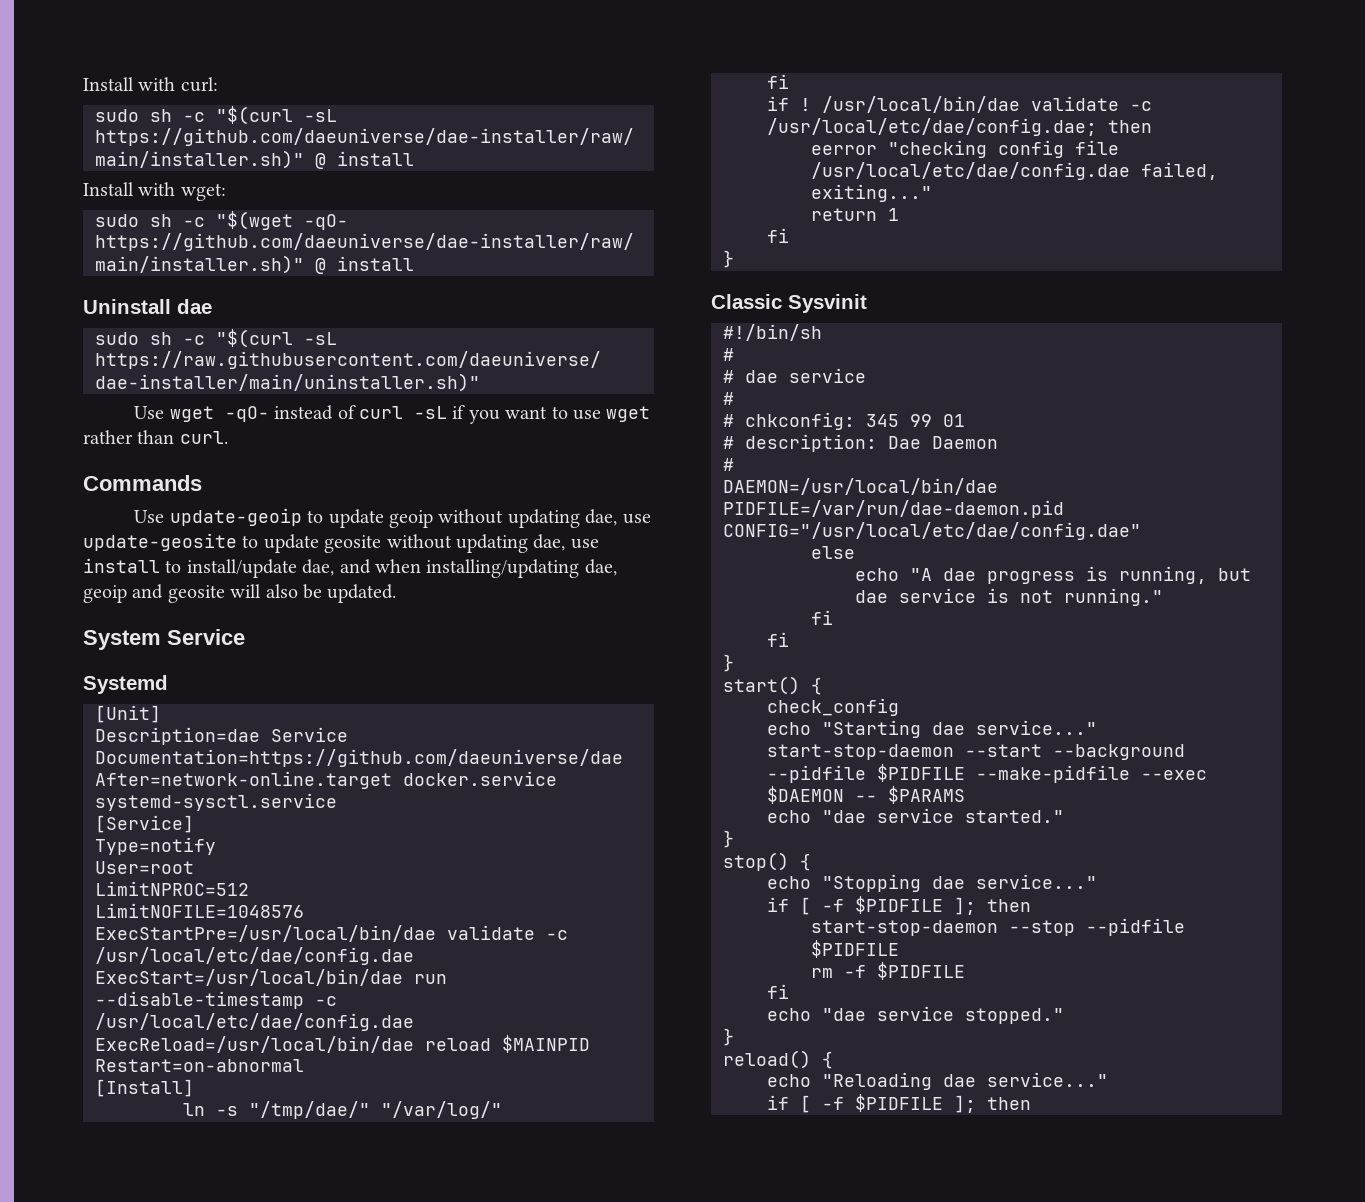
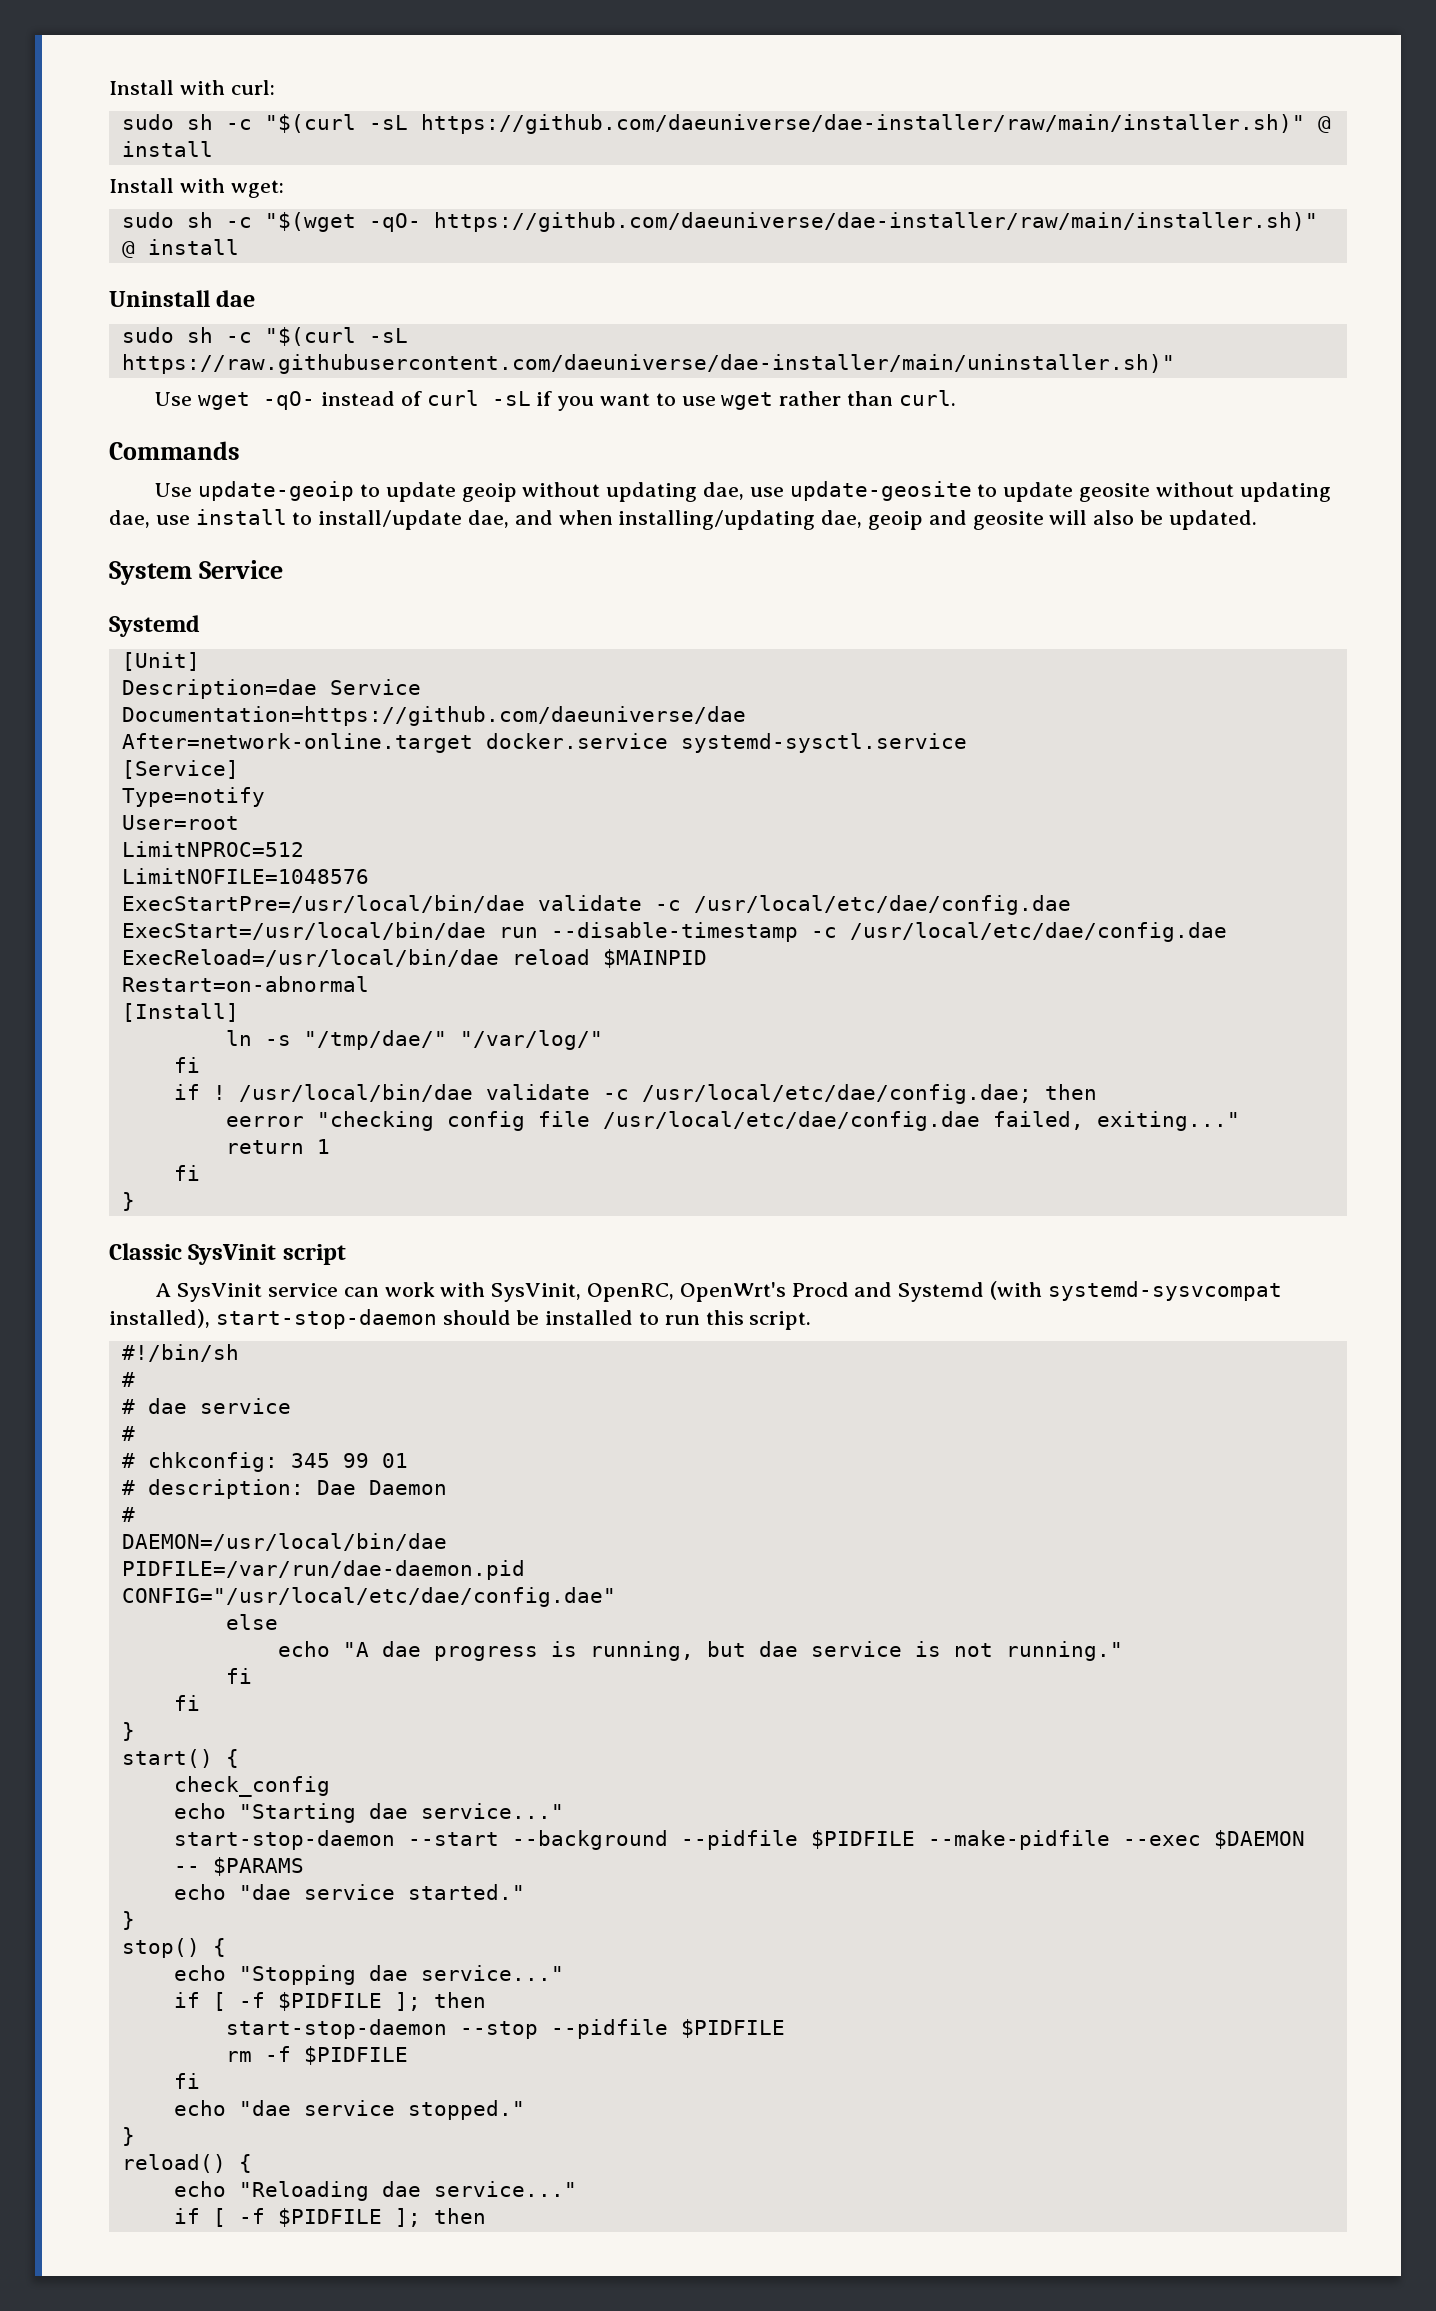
[788,294,867,313] Sysvinit -> [188,1244,346,1265] [155,1281,1282,1302] [109,1309,812,1330] SysVinit script // A SysVinit service can work with SysVinit, OpenRC, OpenWrt's Procd and Systemd (with systemd-sysvcompat installed), start-stop-daemon should be installed to run this script.

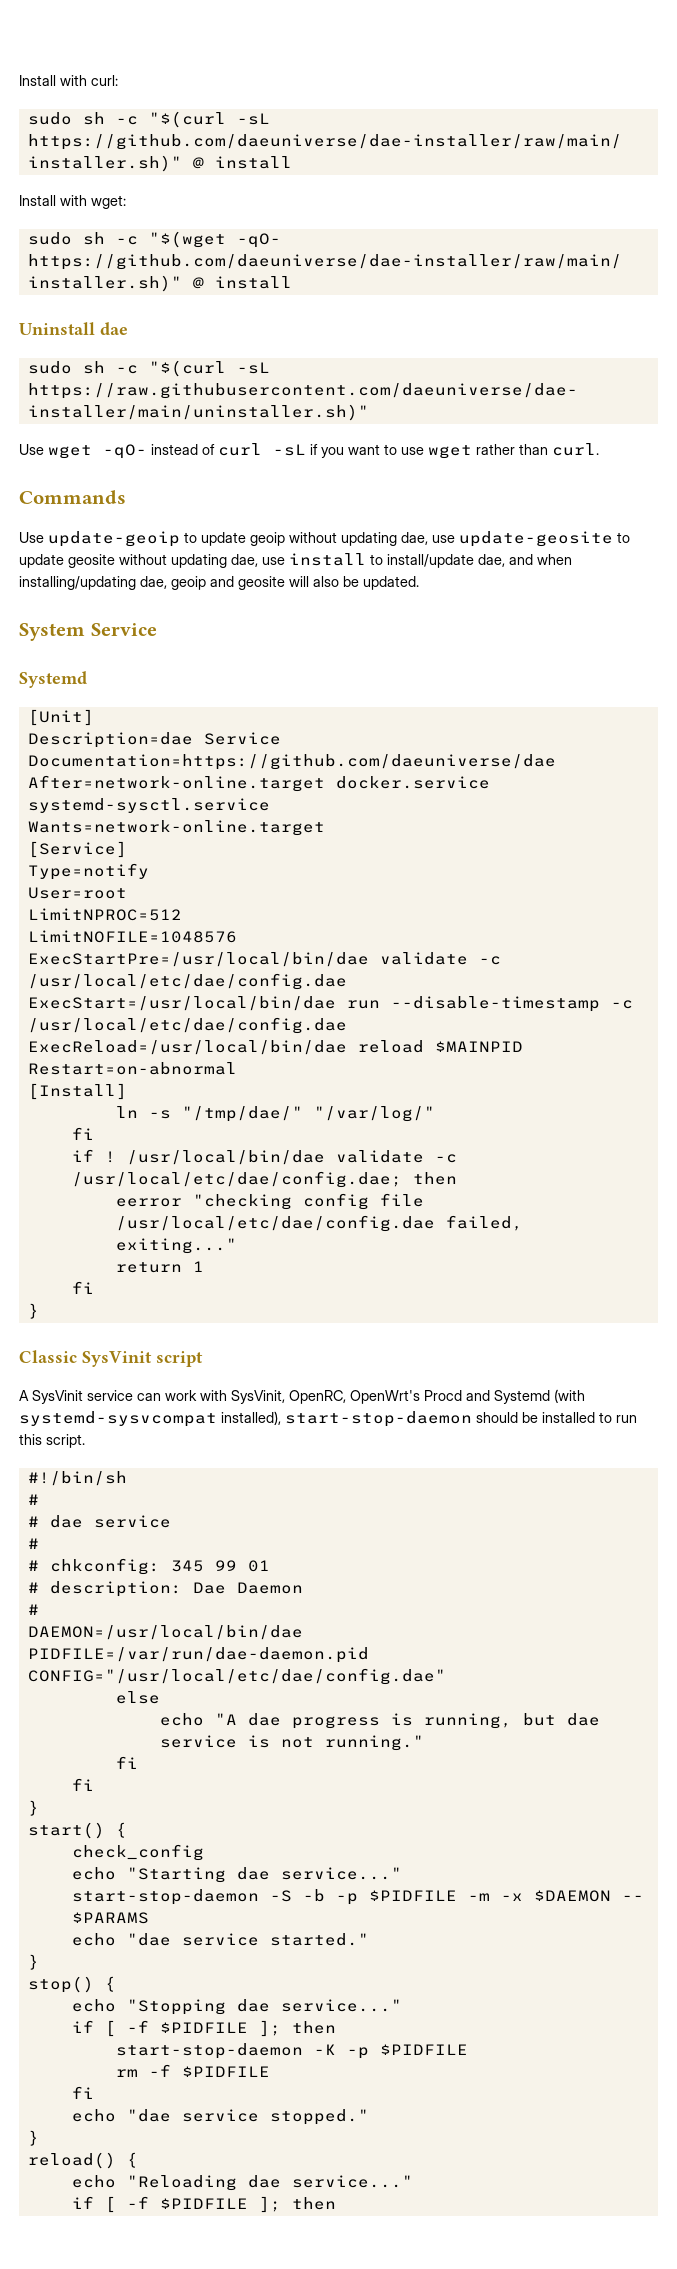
(967, 743) none -> [27,820,325,836] // Wants=network-online.target
[407,1830,1201,1850] --start --background --pidfile $PIDFILE --make-pidfile --exec -> [269,1889,523,1905] -S -b -p $PIDFILE -m -x
[459,2019,668,2039] --stop --pidfile -> [313,2044,369,2059] -K -p

